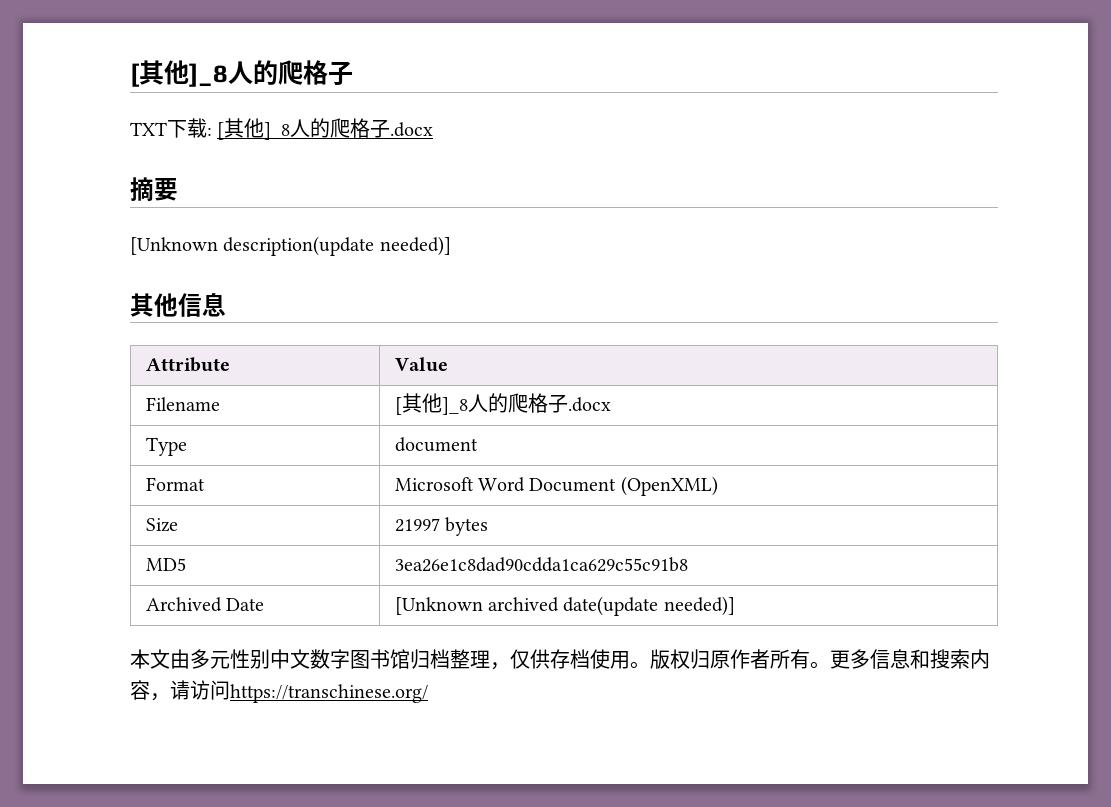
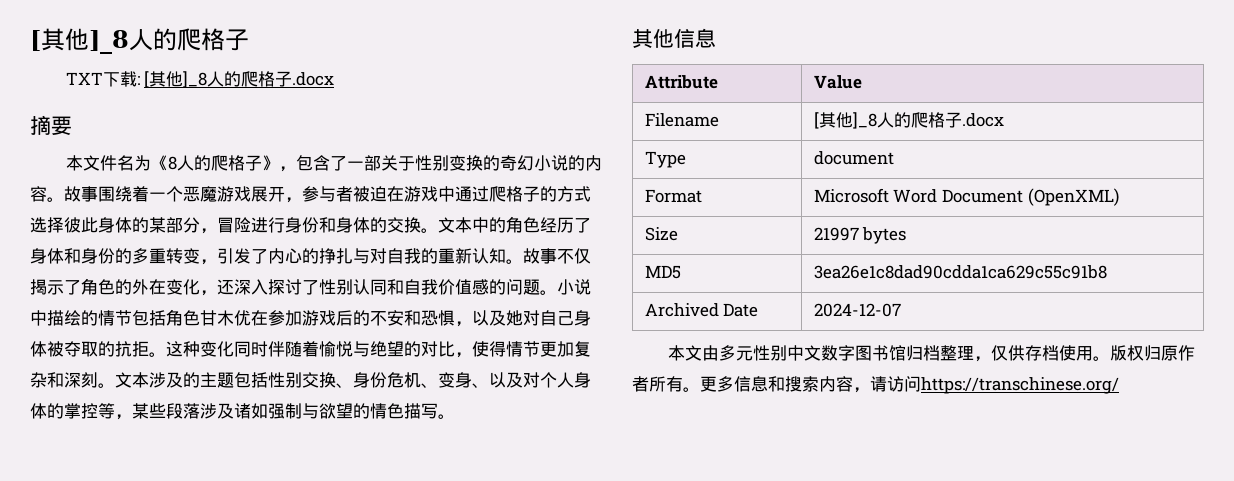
[130,236,451,256] [Unknown description(update needed)] -> [65,155,602,172] [30,186,591,203] [30,216,591,234] [30,248,591,265] [30,278,591,296] [30,309,591,327] [30,341,591,358] [30,372,591,388] [30,403,455,420] 本文件名为《8人的爬格子》，包含了一部关于性别变换的奇幻小说的内容。故事围绕着一个恶魔游戏展开，参与者被迫在游戏中通过爬格子的方式选择彼此身体的某部分，冒险进行身份和身体的交换。文本中的角色经历了身体和身份的多重转变，引发了内心的挣扎与对自我的重新认知。故事不仅揭示了角色的外在变化，还深入探讨了性别认同和自我价值感的问题。小说中描绘的情节包括角色甘木优在参加游戏后的不安和恐惧，以及她对自己身体被夺取的抗拒。这种变化同时伴随着愉悦与绝望的对比，使得情节更加复杂和深刻。文本涉及的主题包括性别交换、身份危机、变身、以及对个人身体的掌控等，某些段落涉及诸如强制与欲望的情色描写。
[394,596,735,616] [Unknown archived date(update needed)] -> [813,303,901,317] 2024-12-07

